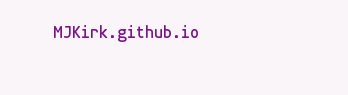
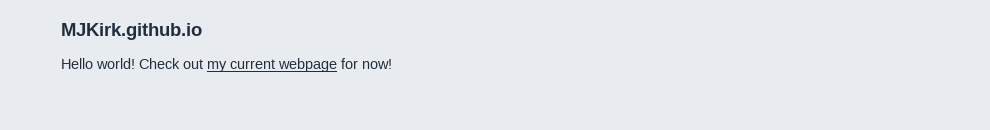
(199, 33) none -> [61,58,392,72] // Hello world! Check out my current webpage for now!

